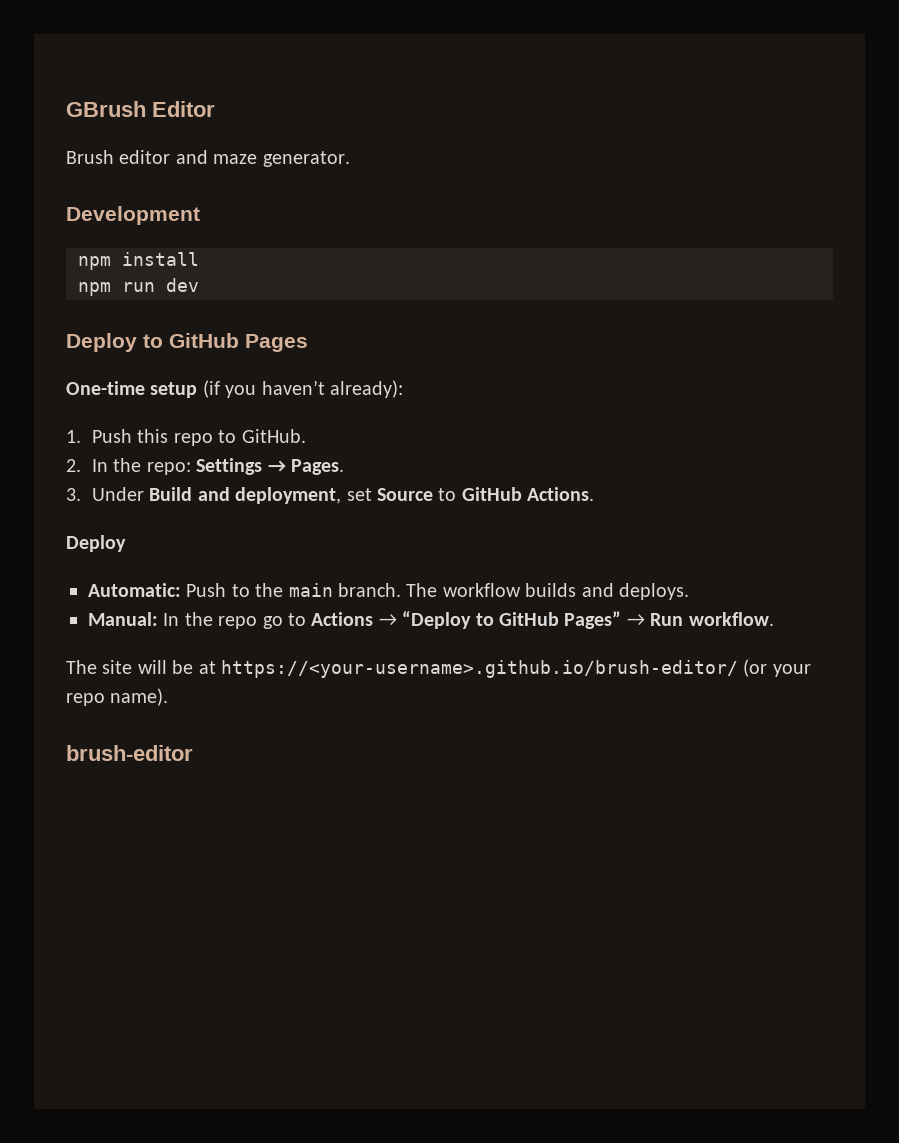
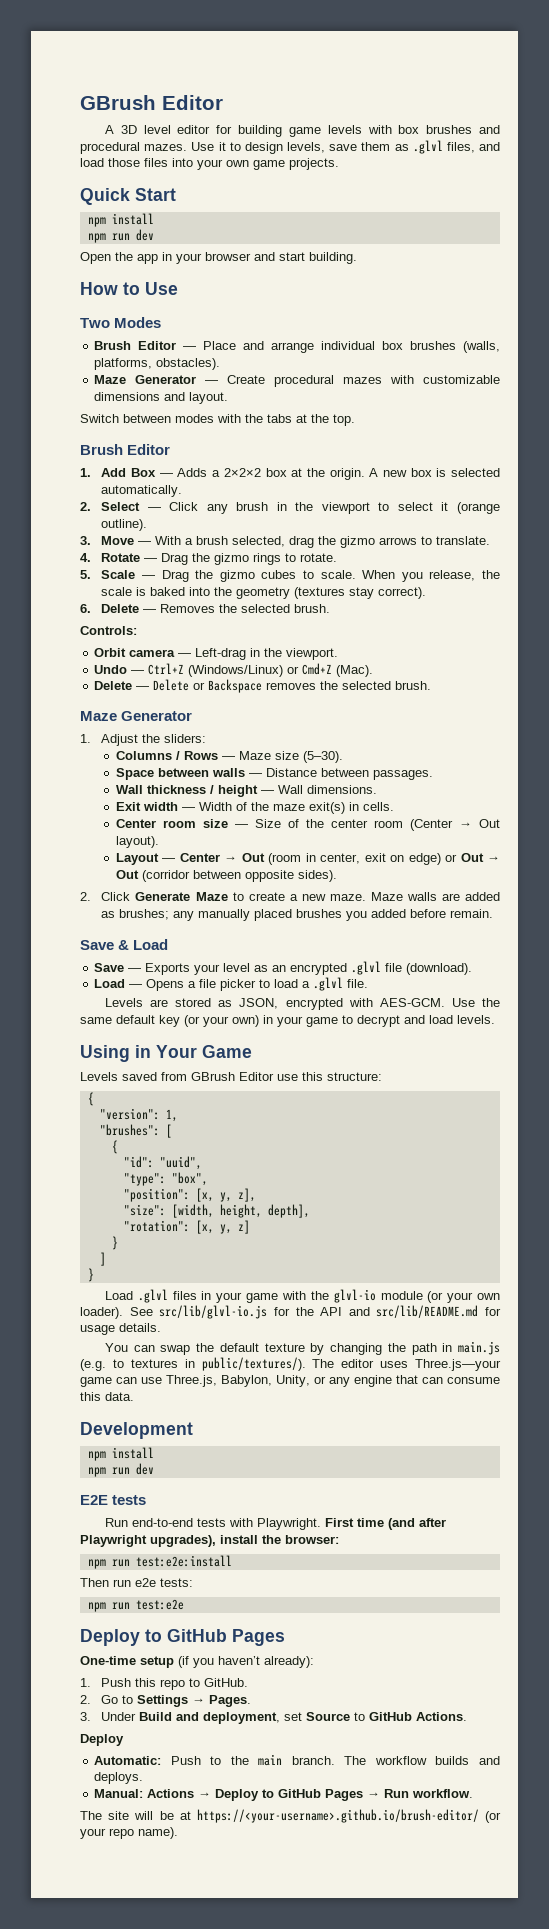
[66,150,350,167] Brush editor and maze generator. -> [104,125,501,137] [80,140,501,154] [80,158,339,170] [80,188,176,205] [87,213,154,227] [87,229,154,243] [80,252,357,264] [80,282,178,295] [80,317,162,328] [94,341,500,353] [94,358,221,370] [94,375,500,387] [94,392,229,404] [80,414,355,426] [80,444,171,455] [80,468,500,480] [101,485,183,497] [80,502,501,514] [101,519,148,531] [80,536,491,548] [80,553,338,565] [80,570,500,582] [101,587,427,599] [80,604,331,613] [80,626,137,635] [94,648,339,660] [94,663,374,677] [94,679,432,693] [80,711,193,721] [80,734,207,746] [115,751,343,763] [115,768,433,780] [115,785,377,797] [115,802,394,814] [115,819,500,831] [115,836,159,848] [115,853,501,865] [115,870,337,882] [80,892,500,901] [101,909,494,921] [80,939,169,950] [94,961,473,975] [94,977,369,991] [104,998,500,1010] [80,1015,495,1027] [80,1045,252,1062] [80,1072,382,1081] [87,1092,94,1106] [99,1108,178,1122] [99,1124,172,1138] [111,1140,118,1154] [123,1156,202,1170] [123,1172,208,1186] [123,1188,256,1202] [123,1204,310,1218] [123,1220,250,1234] [111,1236,118,1250] [99,1252,106,1266] [87,1268,94,1282] [104,1289,501,1303] [80,1305,501,1319] [80,1323,161,1335] [104,1341,500,1355] [80,1357,501,1371] [80,1375,500,1387] [80,1392,134,1401] A 3D level editor for building game levels with box brushes and procedural mazes. Use it to design levels, save them as .glvl files, and load those files into your own game projects. // Quick Start // npm install // npm run dev // Open the app in your browser and start building. // How to Use // Two Modes // Brush Editor — Place and arrange individual box brushes (walls, platforms, obstacles). // Maze Generator — Create procedural mazes with customizable dimensions and layout. // Switch between modes with the tabs at the top. // Brush Editor // 1. Add Box — Adds a 2×2×2 box at the origin. A new box is selected automatically. // 2. Select — Click any brush in the viewport to select it (orange outline). // 3. Move — With a brush selected, drag the gizmo arrows to translate. // 4. Rotate — Drag the gizmo rings to rotate. // 5. Scale — Drag the gizmo cubes to scale. When you release, the scale is baked into the geometry (textures stay correct). // 6. Delete — Removes the selected brush. // Controls: // Orbit camera — Left-drag in the viewport. // Undo — Ctrl+Z (Windows/Linux) or Cmd+Z (Mac). // Delete — Delete or Backspace removes the selected brush. // Maze Generator // 1. Adjust the sliders: // Columns / Rows — Maze size (5–30). // Space between walls — Distance between passages. // Wall thickness / height — Wall dimensions. // Exit width — Width of the maze exit(s) in cells. // Center room size — Size of the center room (Center → Out layout). // Layout — Center → Out (room in center, exit on edge) or Out → Out (corridor between opposite sides). // 2. Click Generate Maze to create a new maze. Maze walls are added as brushes; any manually placed brushes you added before remain. // Save & Load // Save — Exports your level as an encrypted .glvl file (download). // Load — Opens a file picker to load a .glvl file. // Levels are stored as JSON, encrypted with AES-GCM. Use the same default key (or your own) in your game to decrypt and load levels. // Using in Your Game // Levels saved from GBrush Editor use this structure: // { // "version": 1, // "brushes": [ // { // "id": "uuid", // "type": "box", // "position": [x, y, z], // "size": [width, height, depth], // "rotation": [x, y, z] // } // ] // } // Load .glvl files in your game with the glvl-io module (or your own loader). See src/lib/glvl-io.js for the API and src/lib/README.md for usage details. // You can swap the default texture by changing the path in main.js (e.g. to textures in public/textures/). The editor uses Three.js—your game can use Three.js, Babylon, Unity, or any engine that can consume this data.
(199, 285) none -> [80,1495,147,1505] [104,1518,446,1530] [80,1535,339,1547] [87,1555,232,1569] [80,1578,193,1587] [87,1599,184,1612] // E2E tests // Run end-to-end tests with Playwright. First time (and after Playwright upgrades), install the browser: // npm run test:e2e:install // Then run e2e tests: // npm run test:e2e
[91,458,191,475] In the repo: -> [101,1695,134,1704] Go to
[163,612,306,629] In the repo go to -> (144, 1793) none
[402,611,622,629] “Deploy to GitHub Pages” -> [215,1789,364,1801] Deploy to GitHub Pages
[66,745,193,761] // brush-editor -> (178, 1833) none

